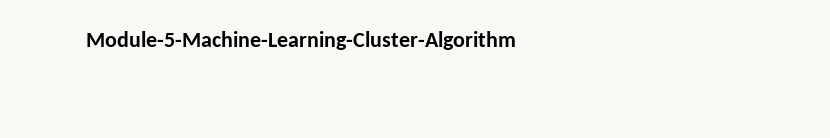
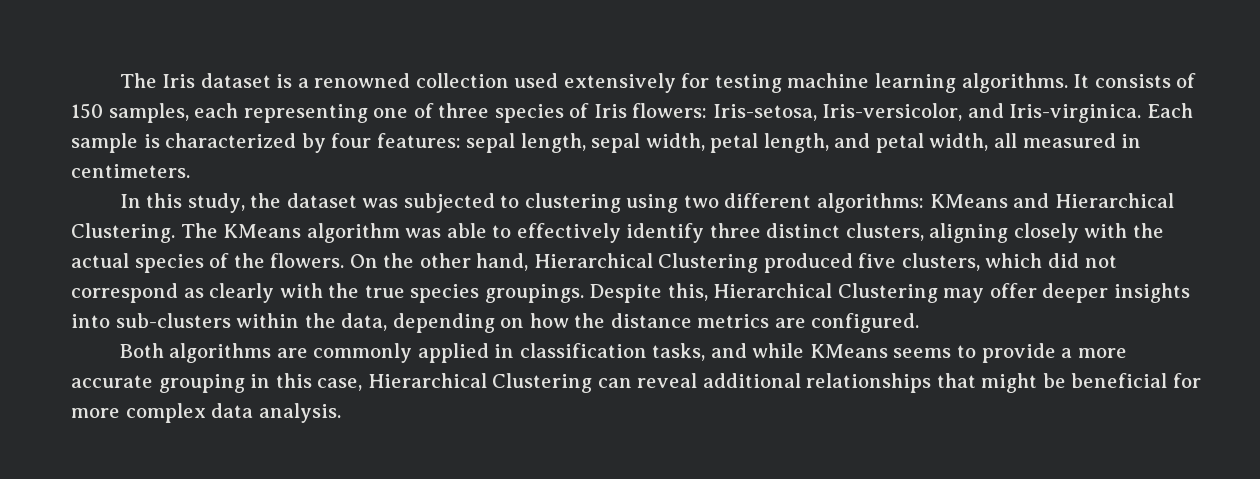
[86,31,516,50] Module-5-Machine-Learning-Cluster-Algorithm -> [119,73,1197,93] [71,103,1194,123] [71,133,1142,153] [71,164,190,178] [119,193,1174,213] [71,223,1165,243] [71,253,1117,273] [71,283,1191,303] [71,313,920,333] [119,343,1127,363] [71,373,1202,393] [71,403,341,423] The Iris dataset is a renowned collection used extensively for testing machine learning algorithms. It consists of 150 samples, each representing one of three species of Iris flowers: Iris-setosa, Iris-versicolor, and Iris-virginica. Each sample is characterized by four features: sepal length, sepal width, petal length, and petal width, all measured in centimeters. // In this study, the dataset was subjected to clustering using two different algorithms: KMeans and Hierarchical Clustering. The KMeans algorithm was able to effectively identify three distinct clusters, aligning closely with the actual species of the flowers. On the other hand, Hierarchical Clustering produced five clusters, which did not correspond as clearly with the true species groupings. Despite this, Hierarchical Clustering may offer deeper insights into sub-clusters within the data, depending on how the distance metrics are configured. // Both algorithms are commonly applied in classification tasks, and while KMeans seems to provide a more accurate grouping in this case, Hierarchical Clustering can reveal additional relationships that might be beneficial for more complex data analysis.

